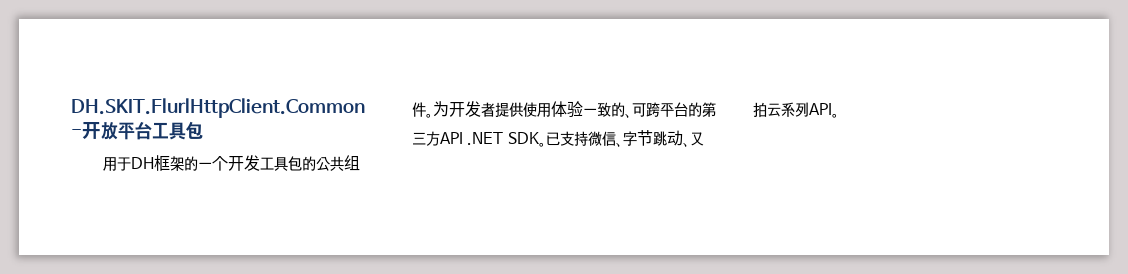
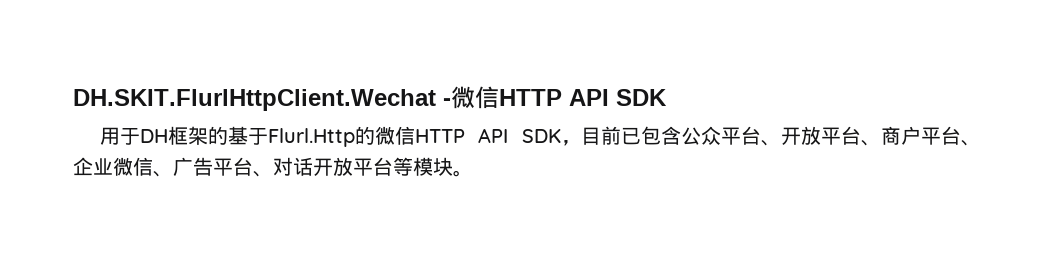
[71,98,365,118] [71,121,203,140] [103,155,361,171] [412,101,716,118] [412,130,704,147] [753,102,832,118] DH.SKIT.FlurlHttpClient.Common -开放平台工具包 // 用于DH框架的一个开发工具包的公共组件。为开发者提供使用体验一致的、可跨平台的第三方API .NET SDK。已支持微信、字节跳动、又拍云系列API -> [73,86,667,111] [99,126,981,147] [73,157,453,177] DH.SKIT.FlurlHttpClient.Wechat -微信HTTP API SDK // 用于DH框架的基于Flurl.Http的微信HTTP API SDK，目前已包含公众平台、开放平台、商户平台、企业微信、广告平台、对话开放平台等模块

